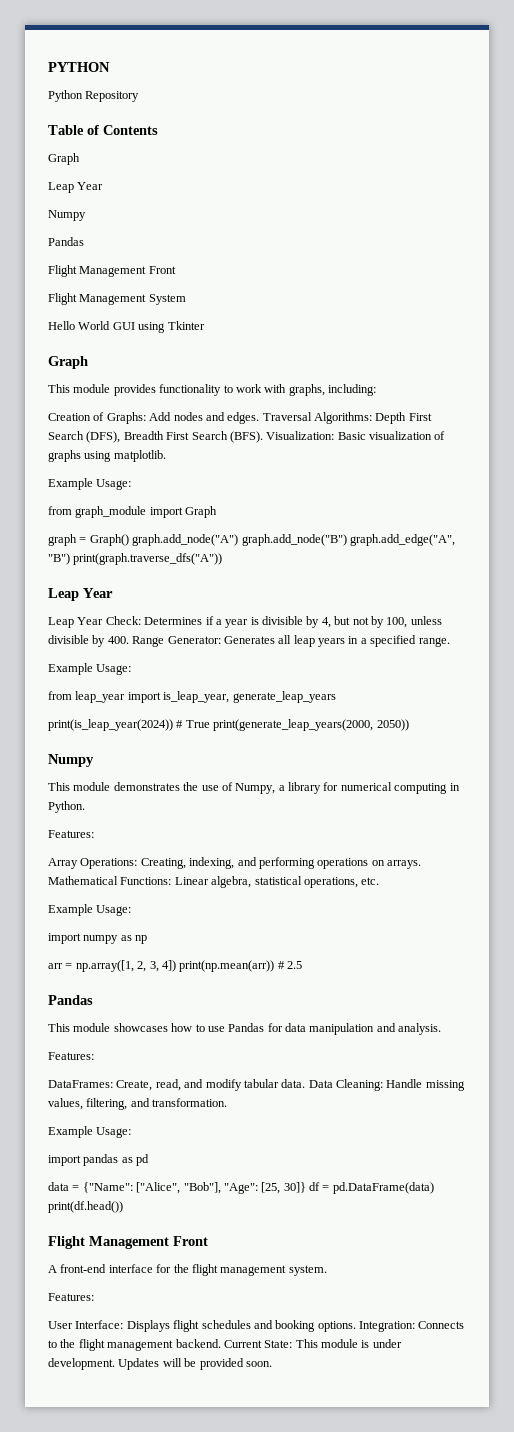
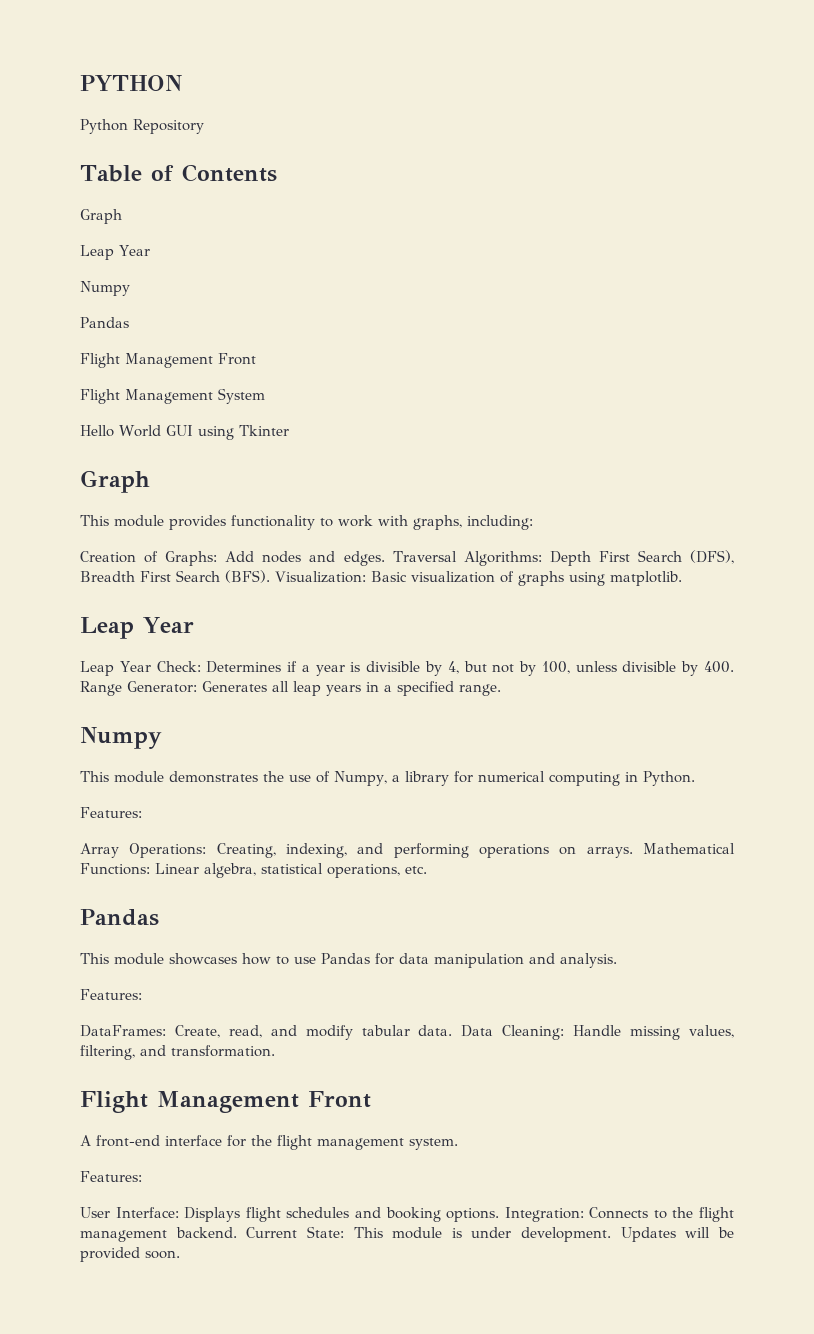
[48,478,132,490] [48,506,218,518] [48,534,455,546] [48,553,223,565] // Example Usage: // from graph_module import Graph // graph = Graph() graph.add_node("A") graph.add_node("B") graph.add_edge("A", "B") print(graph.traverse_dfs("A")) -> (682, 578) none
[48,663,132,675] [48,691,336,703] [48,719,409,731] // Example Usage: // from leap_year import is_leap_year, generate_leap_years // print(is_leap_year(2024)) # True print(generate_leap_years(2000, 2050)) -> (501, 690) none
[48,904,132,916] [48,933,148,944] [48,960,302,972] // Example Usage: // import numpy as np // arr = np.array([1, 2, 3, 4]) print(np.mean(arr)) # 2.5 -> (427, 870) none
[48,1126,132,1138] [48,1154,150,1166] [48,1182,434,1194] [48,1201,123,1213] // Example Usage: // import pandas as pd // data = {"Name": ["Alice", "Bob"], "Age": [25, 30]} df = pd.DataFrame(data) print(df.head()) -> (275, 1051) none

